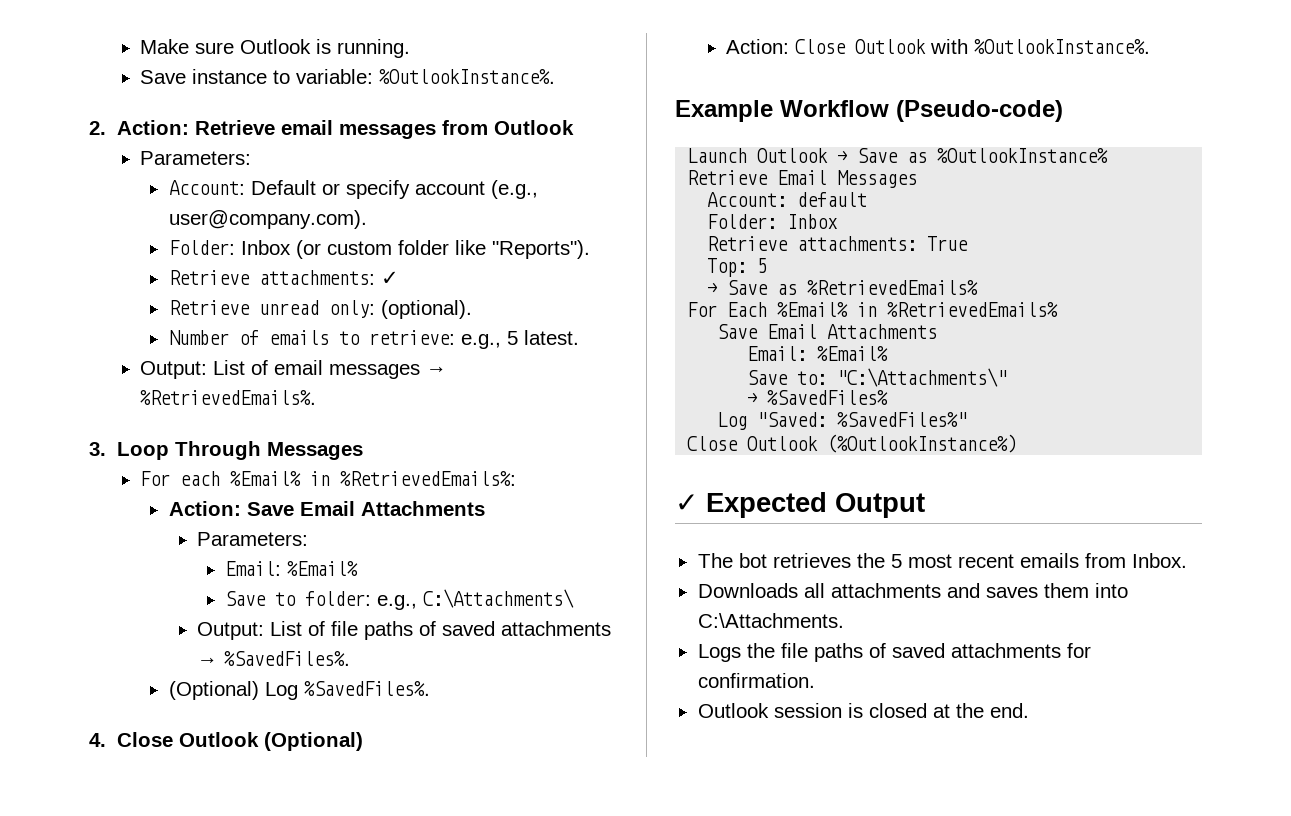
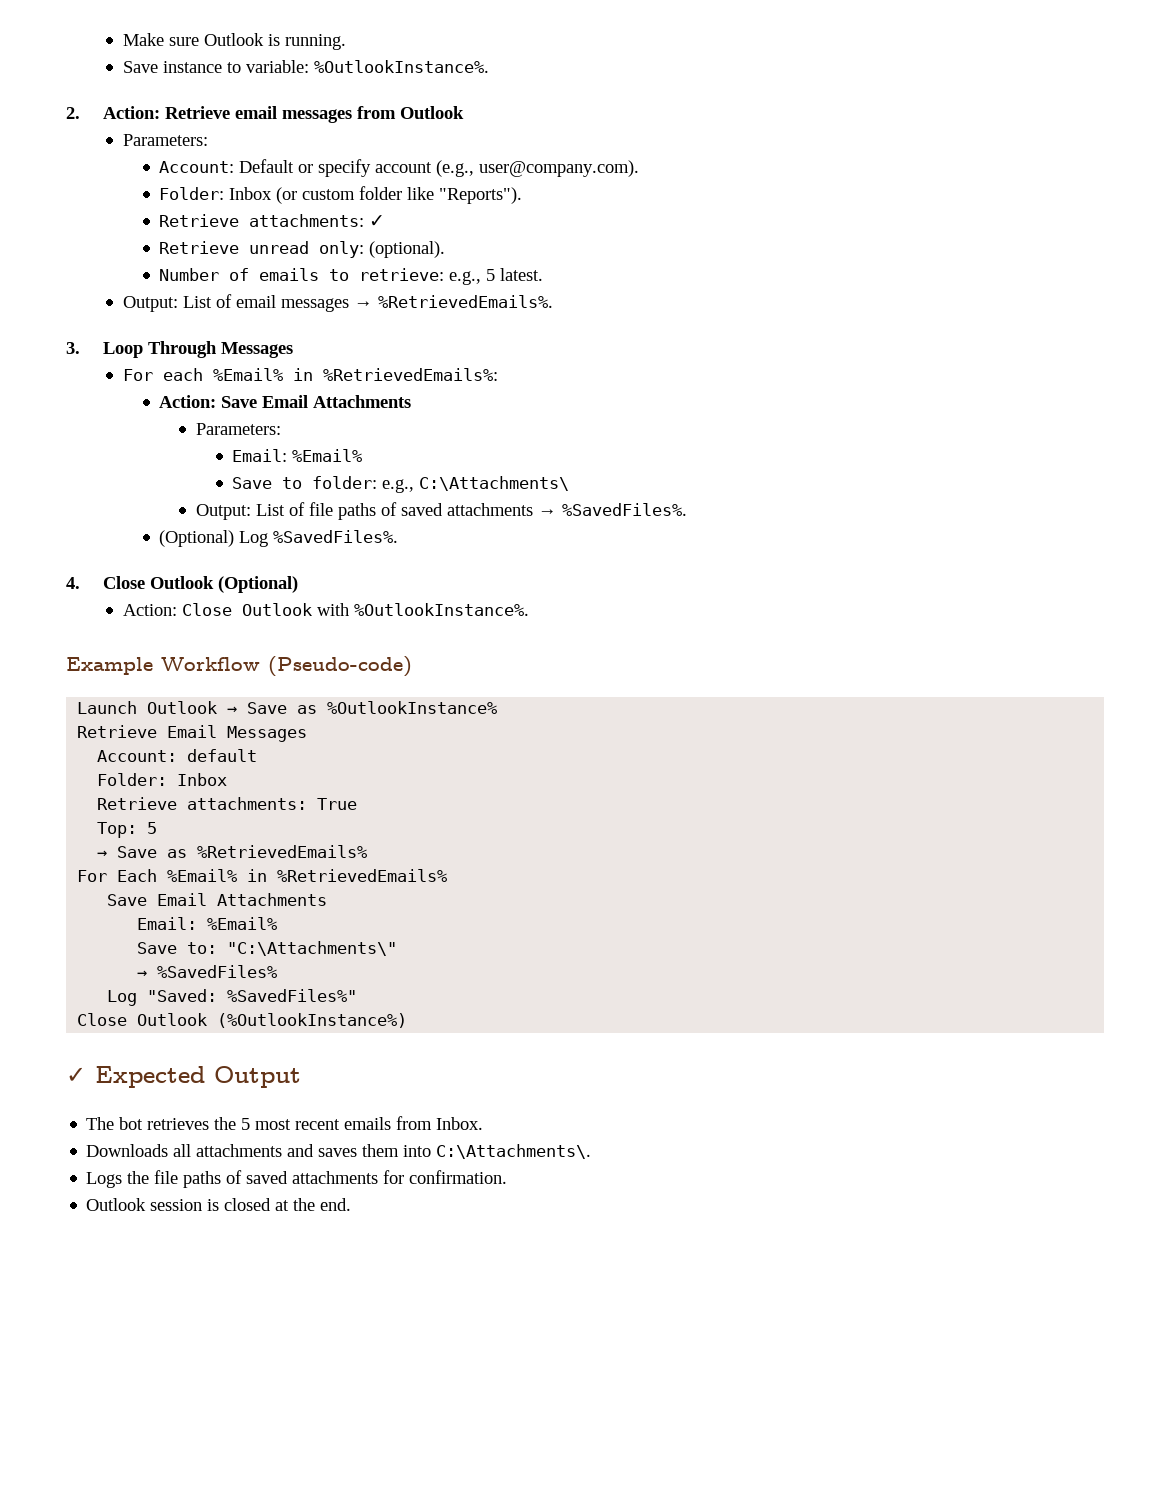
[697,613,844,628] C:\Attachments. -> [436,1144,592,1159] C:\Attachments\.

